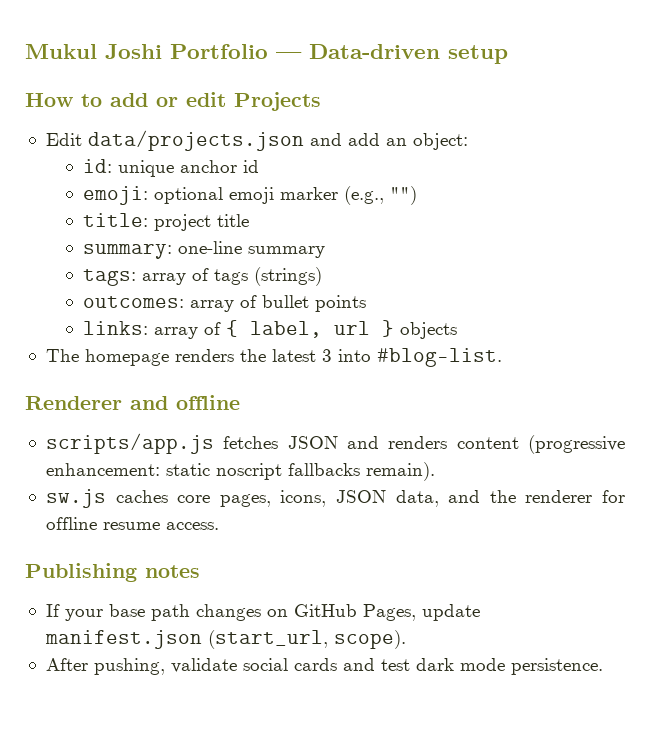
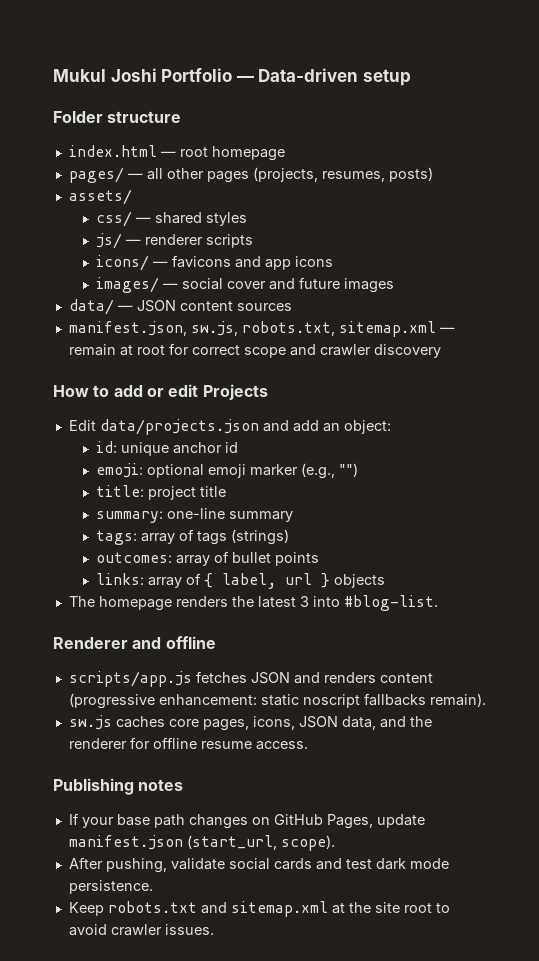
(508, 54) none -> [53,111,182,123] [68,145,285,161] [68,167,433,183] [68,189,132,205] [95,211,247,227] [95,233,253,249] [95,255,333,271] [95,277,394,293] [68,299,292,315] [68,321,455,337] [68,343,441,358] // Folder structure // index.html — root homepage // pages/ — all other pages (projects, resumes, posts) // assets/ // css/ — shared styles // js/ — renderer scripts // icons/ — favicons and app icons // images/ — social cover and future images // data/ — JSON content sources // manifest.json, sw.js, robots.txt, sitemap.xml — remain at root for correct scope and crawler discovery
(603, 666) none -> [68,901,450,917] [68,924,214,936] // Keep robots.txt and sitemap.xml at the site root to avoid crawler issues.

